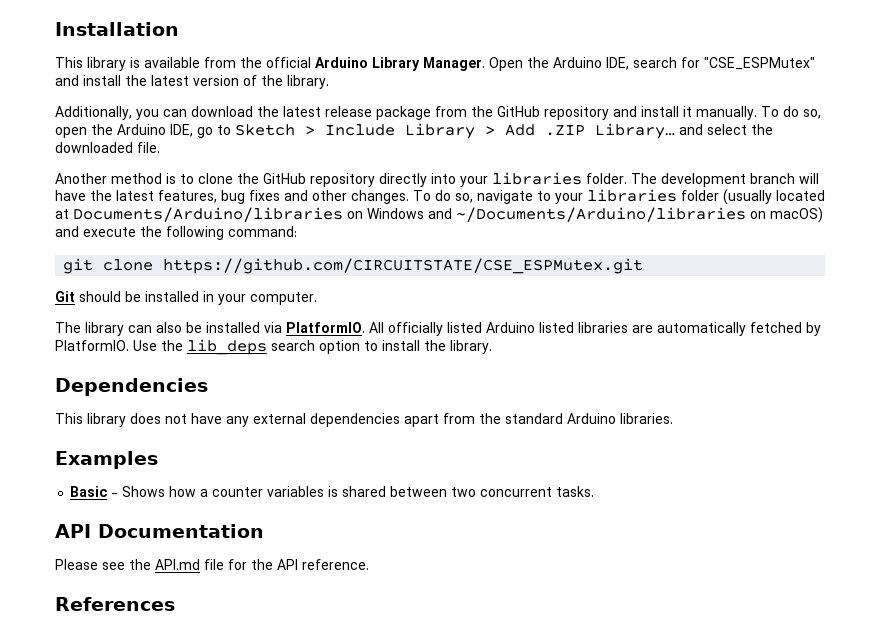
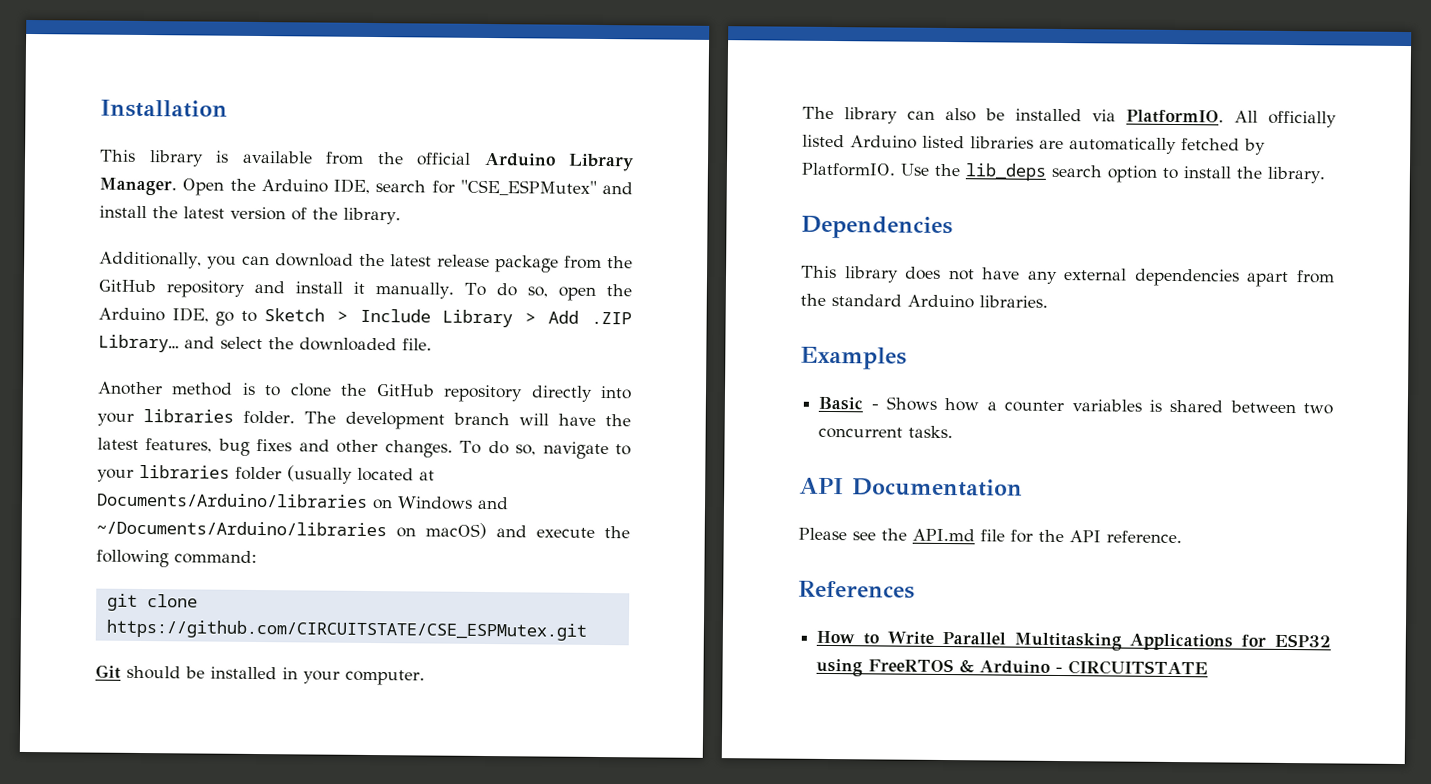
(175, 604) none -> [816,630,1331,651] [816,658,1209,677] // How to Write Parallel Multitasking Applications for ESP32 using FreeRTOS & Arduino - CIRCUITSTATE

